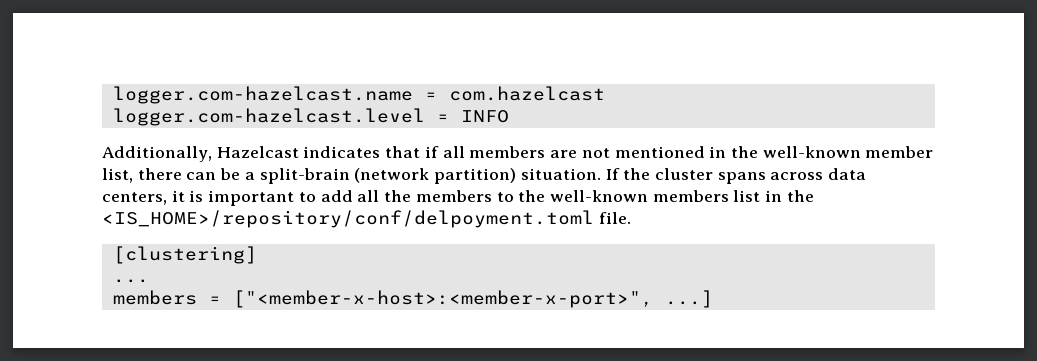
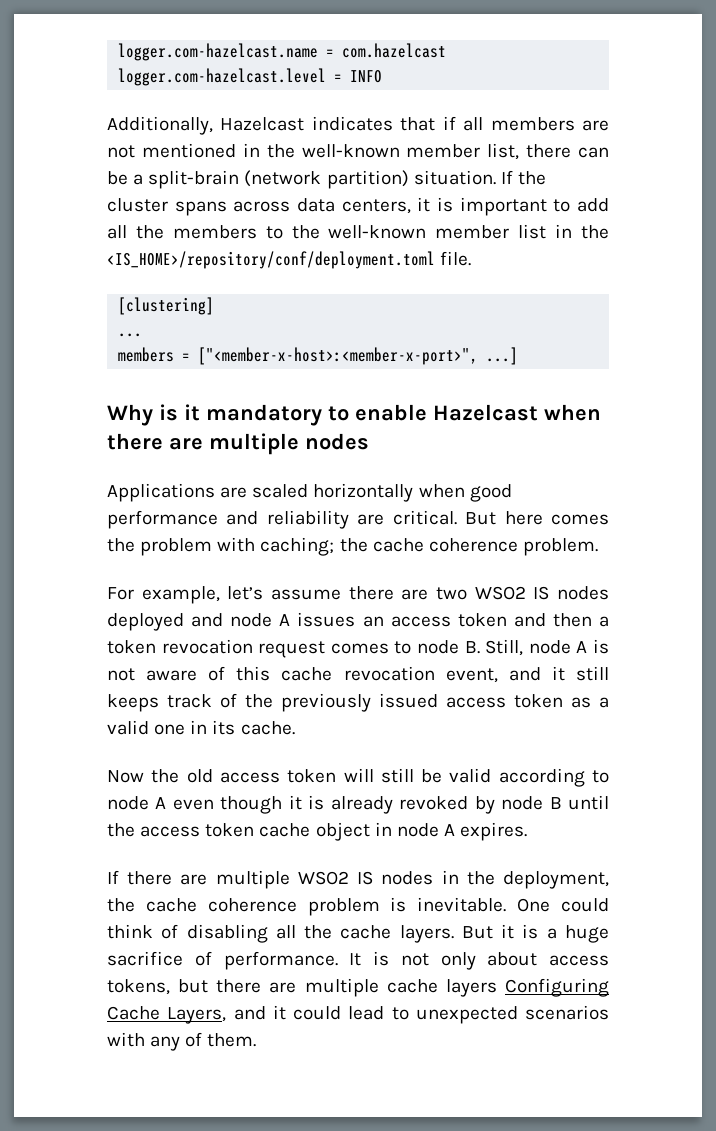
[652,190,729,202] members -> [435,225,510,239] member
[102,210,594,228] <IS_HOME>/repository/conf/delpoyment.toml -> [107,251,435,269] <IS_HOME>/repository/conf/deployment.toml
(713, 299) none -> [107,404,601,426] [107,433,369,455] [107,483,512,502] [107,510,609,529] [107,537,598,556] [107,586,609,604] [107,612,610,631] [107,639,610,658] [107,666,609,683] [107,693,609,712] [107,720,295,735] [107,768,609,787] [107,795,609,814] [107,822,528,841] [107,870,609,889] [107,897,610,916] [107,924,609,943] [107,951,609,970] [107,978,609,997] [107,1005,609,1024] [107,1032,257,1051] // Why is it mandatory to enable Hazelcast when there are multiple nodes // Applications are scaled horizontally when good performance and reliability are critical. But here comes the problem with caching; the cache coherence problem. // For example, let’s assume there are two WSO2 IS nodes deployed and node A issues an access token and then a token revocation request comes to node B. Still, node A is not aware of this cache revocation event, and it still keeps track of the previously issued access token as a valid one in its cache. // Now the old access token will still be valid according to node A even though it is already revoked by node B until the access token cache object in node A expires. // If there are multiple WSO2 IS nodes in the deployment, the cache coherence problem is inevitable. One could think of disabling all the cache layers. But it is a huge sacrifice of performance. It is not only about access tokens, but there are multiple cache layers Configuring Cache Layers, and it could lead to unexpected scenarios with any of them.

